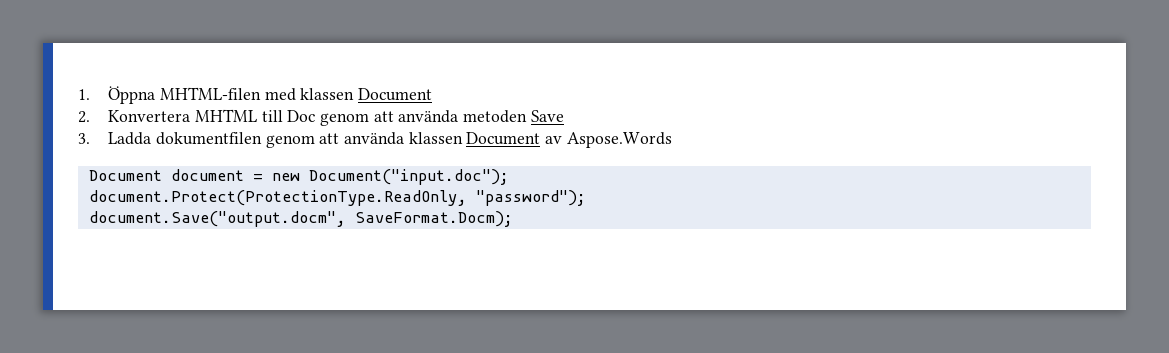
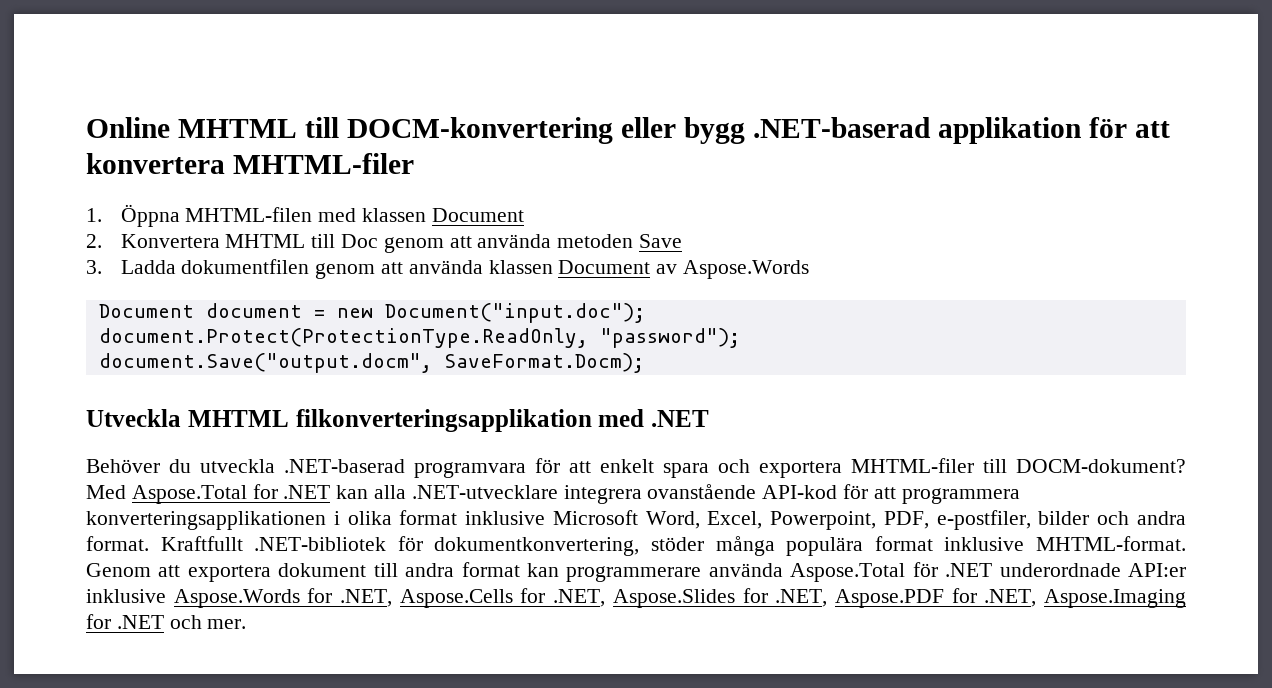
(78, 94) none -> [86,117,1170,144] [86,153,414,174] Online MHTML till DOCM-konvertering eller bygg .NET-baserad applikation för att konvertera MHTML-filer //
(513, 219) none -> [86,409,709,432] [86,458,1186,478] [86,484,1020,504] [86,510,1187,530] [86,536,1187,556] [86,562,1187,582] [86,588,1187,608] [86,614,247,629] // Utveckla MHTML filkonverteringsapplikation med .NET // Behöver du utveckla .NET-baserad programvara för att enkelt spara och exportera MHTML-filer till DOCM-dokument? Med Aspose.Total for .NET kan alla .NET-utvecklare integrera ovanstående API-kod för att programmera konverteringsapplikationen i olika format inklusive Microsoft Word, Excel, Powerpoint, PDF, e-postfiler, bilder och andra format. Kraftfullt .NET-bibliotek för dokumentkonvertering, stöder många populära format inklusive MHTML-format. Genom att exportera dokument till andra format kan programmerare använda Aspose.Total för .NET underordnade API:er inklusive Aspose.Words for .NET, Aspose.Cells for .NET, Aspose.Slides for .NET, Aspose.PDF for .NET, Aspose.Imaging for .NET och mer.

